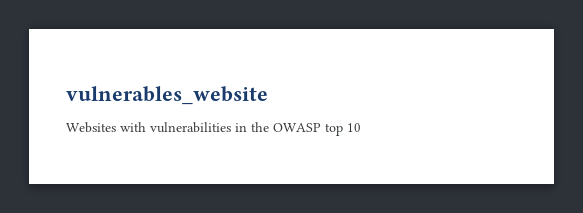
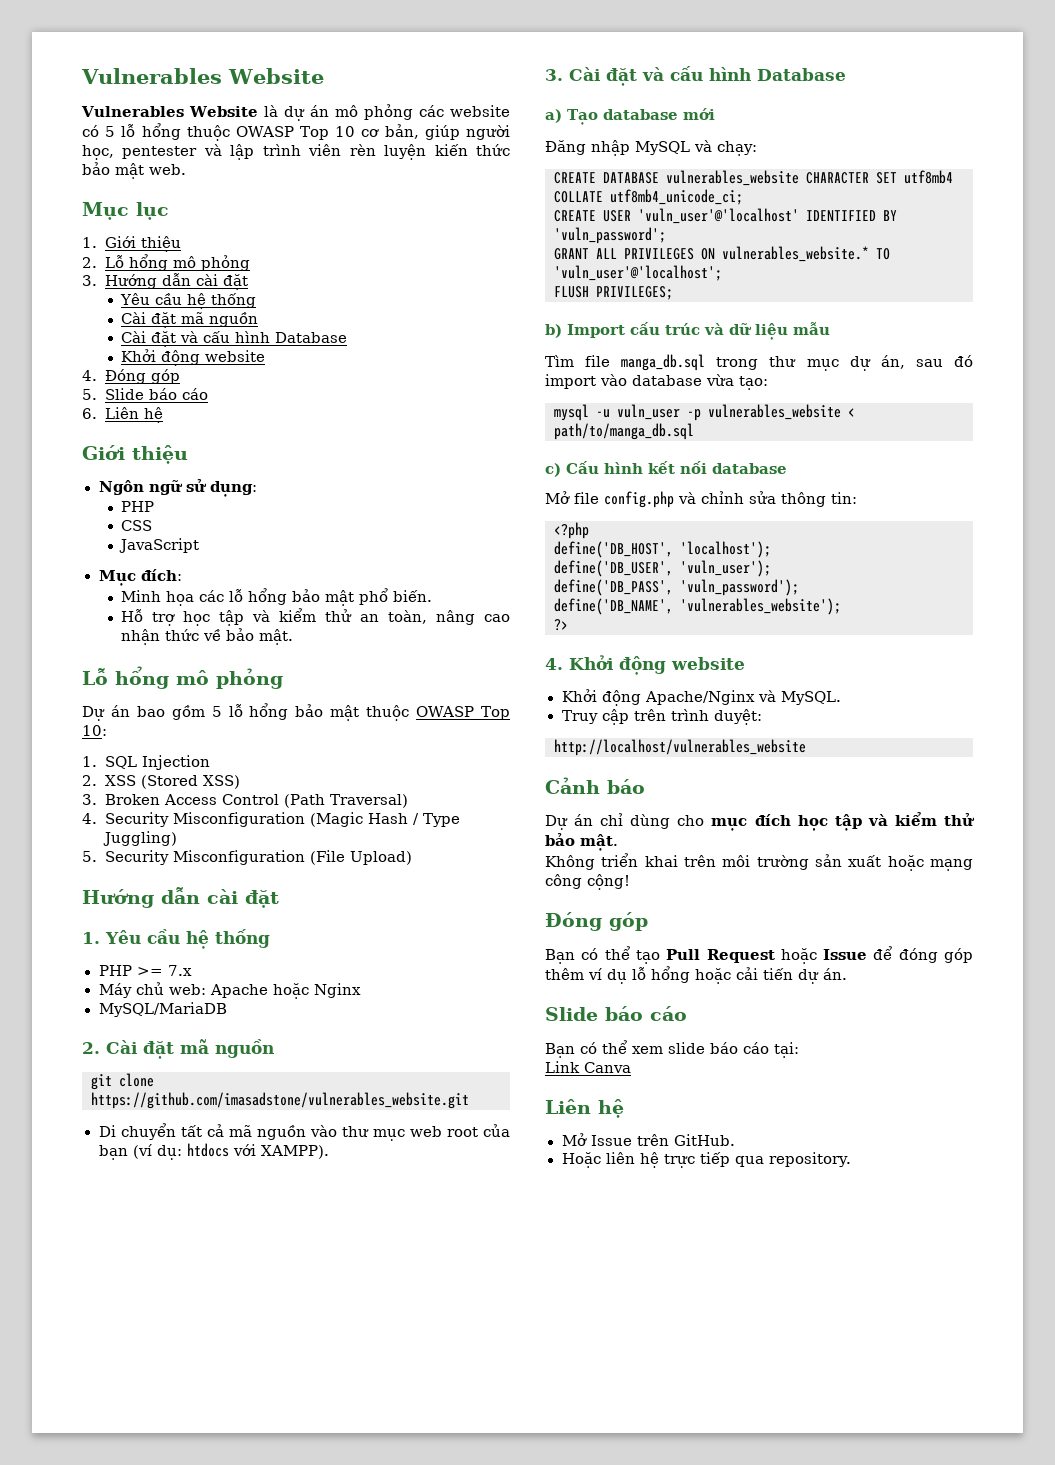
[66,86,268,105] [66,122,361,136] vulnerables_website // Websites with vulnerabilities in the OWASP top 10 -> [81,68,324,84] [81,104,510,121] [82,123,510,141] [82,144,511,160] [82,162,186,179] [82,202,169,220] [82,236,181,252] [82,254,250,271] [82,273,248,290] [120,293,257,309] [121,312,259,328] [121,331,348,347] [121,349,266,366] [82,369,180,384] [82,388,208,400] [82,407,163,423] [82,445,188,464] [98,479,257,497] [121,501,155,512] [121,520,153,531] [119,538,200,553] [98,569,182,586] [121,588,433,606] [121,608,511,626] [121,628,294,645] [82,666,283,689] [82,703,511,721] [82,725,107,736] [82,755,210,770] [82,775,240,789] [82,794,408,808] [82,812,460,827] [102,831,177,846] [82,850,412,865] [82,887,279,908] [82,929,270,949] [98,965,192,976] [98,982,361,999] [98,1002,227,1017] [82,1039,274,1059] [91,1073,154,1090] [91,1092,469,1109] [98,1123,510,1141] [98,1143,329,1160] [545,66,846,86] [545,108,715,125] [545,140,757,156] [554,170,953,186] [554,189,743,205] [554,208,897,224] [554,227,666,244] [554,246,890,262] [554,265,722,281] [554,286,673,300] [545,322,830,340] [545,354,973,371] [545,374,768,390] [554,404,855,421] [554,423,694,440] [545,461,787,477] [545,491,857,508] [554,522,589,539] [554,541,771,558] [554,560,771,577] [554,579,799,596] [554,598,841,615] [554,619,568,631] [545,655,745,675] [561,689,841,706] [561,709,762,725] [554,739,806,756] [545,777,645,794] [545,812,975,831] [545,833,618,851] [545,853,973,871] [545,874,630,890] [545,912,648,931] [545,946,973,964] [545,966,847,984] [545,1006,687,1021] [545,1040,799,1058] [545,1061,631,1073] [545,1099,624,1118] [561,1133,735,1146] [561,1152,852,1168] Vulnerables Website // Vulnerables Website là dự án mô phỏng các website có 5 lỗ hổng thuộc OWASP Top 10 cơ bản, giúp người học, pentester và lập trình viên rèn luyện kiến thức bảo mật web. // Mục lục // 1. Giới thiệu // 2. Lỗ hổng mô phỏng // 3. Hướng dẫn cài đặt // Yêu cầu hệ thống // Cài đặt mã nguồn // Cài đặt và cấu hình Database // Khởi động website // 4. Đóng góp // 5. Slide báo cáo // 6. Liên hệ // Giới thiệu // Ngôn ngữ sử dụng: // PHP // CSS // JavaScript // Mục đích: // Minh họa các lỗ hổng bảo mật phổ biến. // Hỗ trợ học tập và kiểm thử an toàn, nâng cao nhận thức về bảo mật. // Lỗ hổng mô phỏng // Dự án bao gồm 5 lỗ hổng bảo mật thuộc OWASP Top 10: // 1. SQL Injection // 2. XSS (Stored XSS) // 3. Broken Access Control (Path Traversal) // 4. Security Misconfiguration (Magic Hash / Type Juggling) // 5. Security Misconfiguration (File Upload) // Hướng dẫn cài đặt // 1. Yêu cầu hệ thống // PHP >= 7.x // Máy chủ web: Apache hoặc Nginx // MySQL/MariaDB // 2. Cài đặt mã nguồn // git clone https://github.com/imasadstone/vulnerables_website.git // Di chuyển tất cả mã nguồn vào thư mục web root của bạn (ví dụ: htdocs với XAMPP). // 3. Cài đặt và cấu hình Database // a) Tạo database mới // Đăng nhập MySQL và chạy: // CREATE DATABASE vulnerables_website CHARACTER SET utf8mb4 COLLATE utf8mb4_unicode_ci; // CREATE USER 'vuln_user'@'localhost' IDENTIFIED BY 'vuln_password'; // GRANT ALL PRIVILEGES ON vulnerables_website.* TO 'vuln_user'@'localhost'; // FLUSH PRIVILEGES; // b) Import cấu trúc và dữ liệu mẫu // Tìm file manga_db.sql trong thư mục dự án, sau đó import vào database vừa tạo: // mysql -u vuln_user -p vulnerables_website < path/to/manga_db.sql // c) Cấu hình kết nối database // Mở file config.php và chỉnh sửa thông tin: // <?php // define('DB_HOST', 'localhost'); // define('DB_USER', 'vuln_user'); // define('DB_PASS', 'vuln_password'); // define('DB_NAME', 'vulnerables_website'); // ?> // 4. Khởi động website // Khởi động Apache/Nginx và MySQL. // Truy cập trên trình duyệt: // http://localhost/vulnerables_website // Cảnh báo // Dự án chỉ dùng cho mục đích học tập và kiểm thử bảo mật. // Không triển khai trên môi trường sản xuất hoặc mạng công cộng! // Đóng góp // Bạn có thể tạo Pull Request hoặc Issue để đóng góp thêm ví dụ lỗ hổng hoặc cải tiến dự án. // Slide báo cáo // Bạn có thể xem slide báo cáo tại: // Link Canva // Liên hệ // Mở Issue trên GitHub. // Hoặc liên hệ trực tiếp qua repository.

